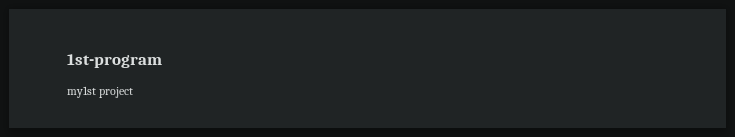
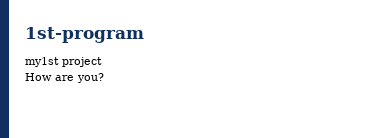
(134, 92) none -> [25,73,104,83] // How are you?

